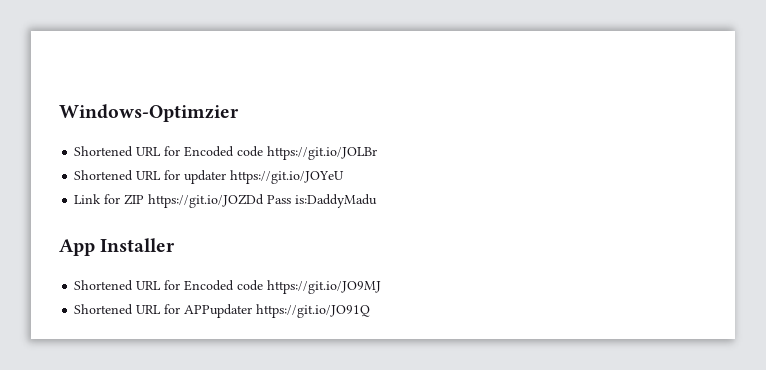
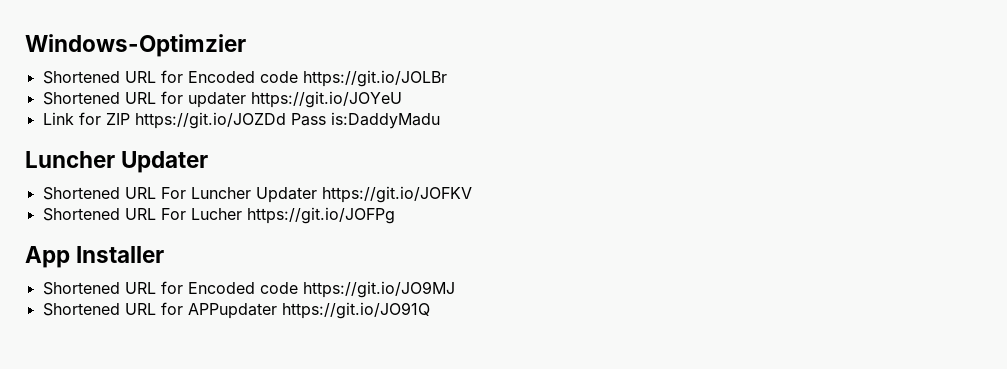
(378, 201) none -> [25,151,209,173] [42,186,472,203] [42,207,395,224] // Luncher Updater // Shortened URL For Luncher Updater https://git.io/JOFKV // Shortened URL For Lucher https://git.io/JOFPg

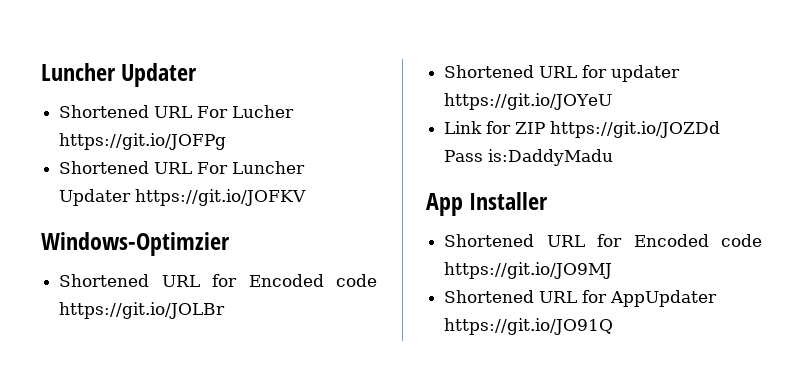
(25, 45) none -> [41,63,198,87] [59,105,295,118] [59,133,227,150] [59,161,306,174] [59,189,307,206] Luncher Updater // Shortened URL For Lucher https://git.io/JOFPg // Shortened URL For Luncher Updater https://git.io/JOFKV //
[25,151,209,173] [42,186,472,203] [42,207,395,224] // Luncher Updater // Shortened URL For Luncher Updater https://git.io/JOFKV // Shortened URL For Lucher https://git.io/JOFPg -> (614, 157) none
[187,303,277,319] APPupdater -> [610,290,718,307] AppUpdater

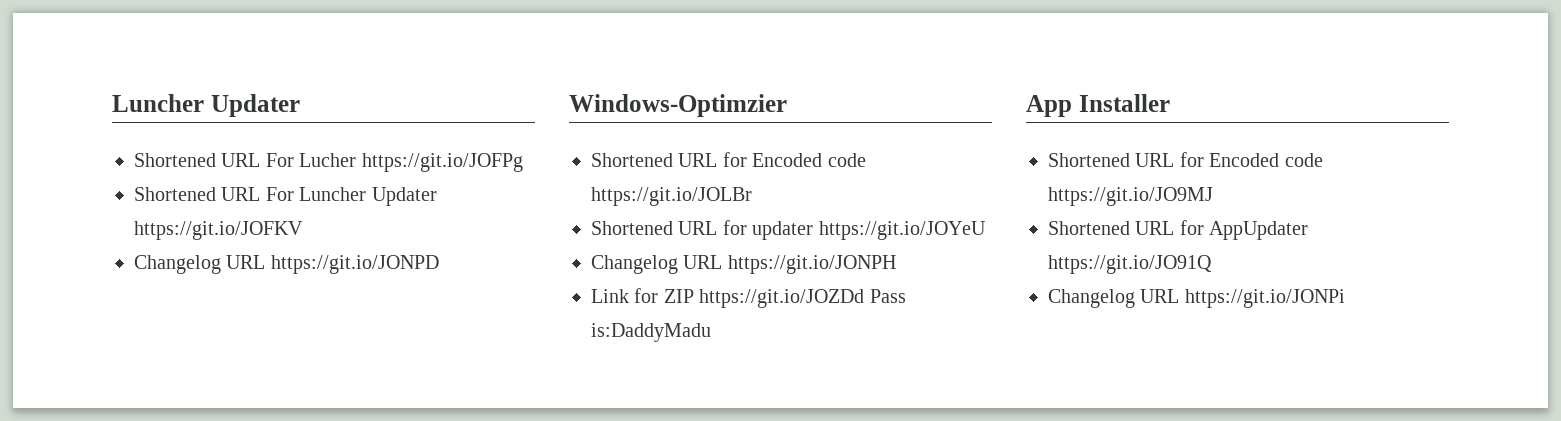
(307, 197) none -> [134,255,439,274] // Changelog URL https://git.io/JONPD
(613, 101) none -> [591,255,896,274] // Changelog URL https://git.io/JONPH
(614, 326) none -> [1048,289,1345,308] // Changelog URL https://git.io/JONPi

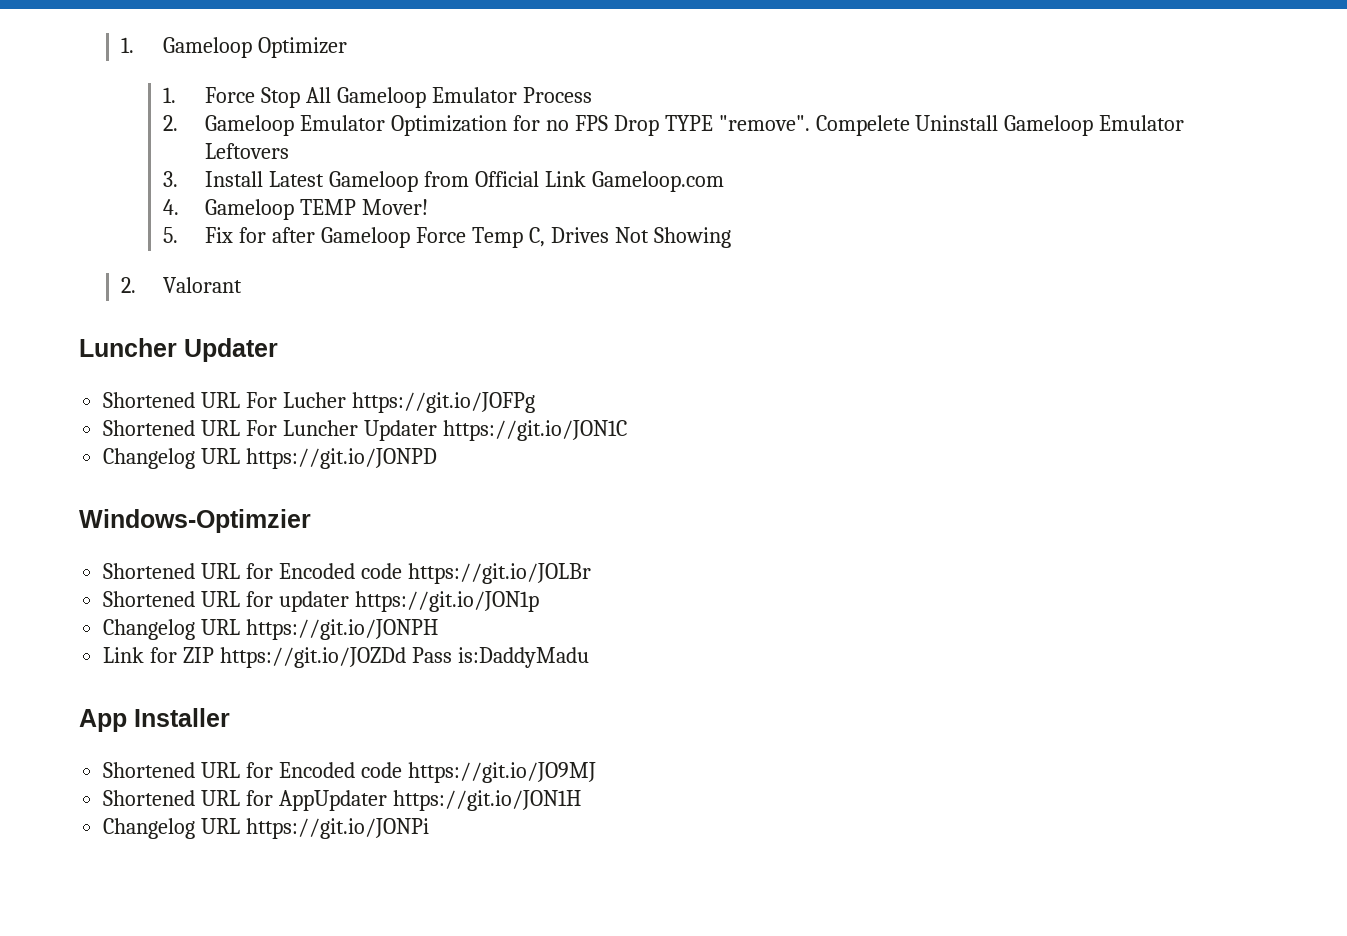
(112, 103) none -> [121,37,347,58] [163,87,592,108] [163,115,1185,136] [205,143,290,159] [163,171,724,192] [163,199,428,220] [163,227,731,248] [121,277,243,293] 1. Gameloop Optimizer // 1. Force Stop All Gameloop Emulator Process // 2. Gameloop Emulator Optimization for no FPS Drop TYPE "remove". Compelete Uninstall Gameloop Emulator Leftovers // 3. Install Latest Gameloop from Official Link Gameloop.com // 4. Gameloop TEMP Mover! // 5. Fix for after Gameloop Force Temp C, Drives Not Showing // 2. Valorant //
[134,221,303,240] https://git.io/JOFKV -> [442,420,627,441] https://git.io/JON1C
[818,221,986,240] https://git.io/JOYeU -> [354,591,539,612] https://git.io/JON1p
[1048,255,1212,274] https://git.io/JO91Q -> [392,790,581,811] https://git.io/JON1H

